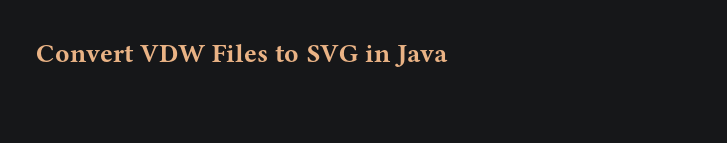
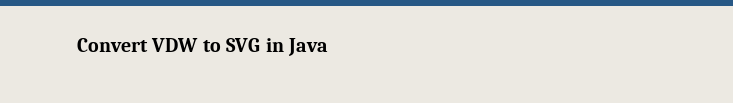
[212,44,269,62] Files -> (199, 45) none

